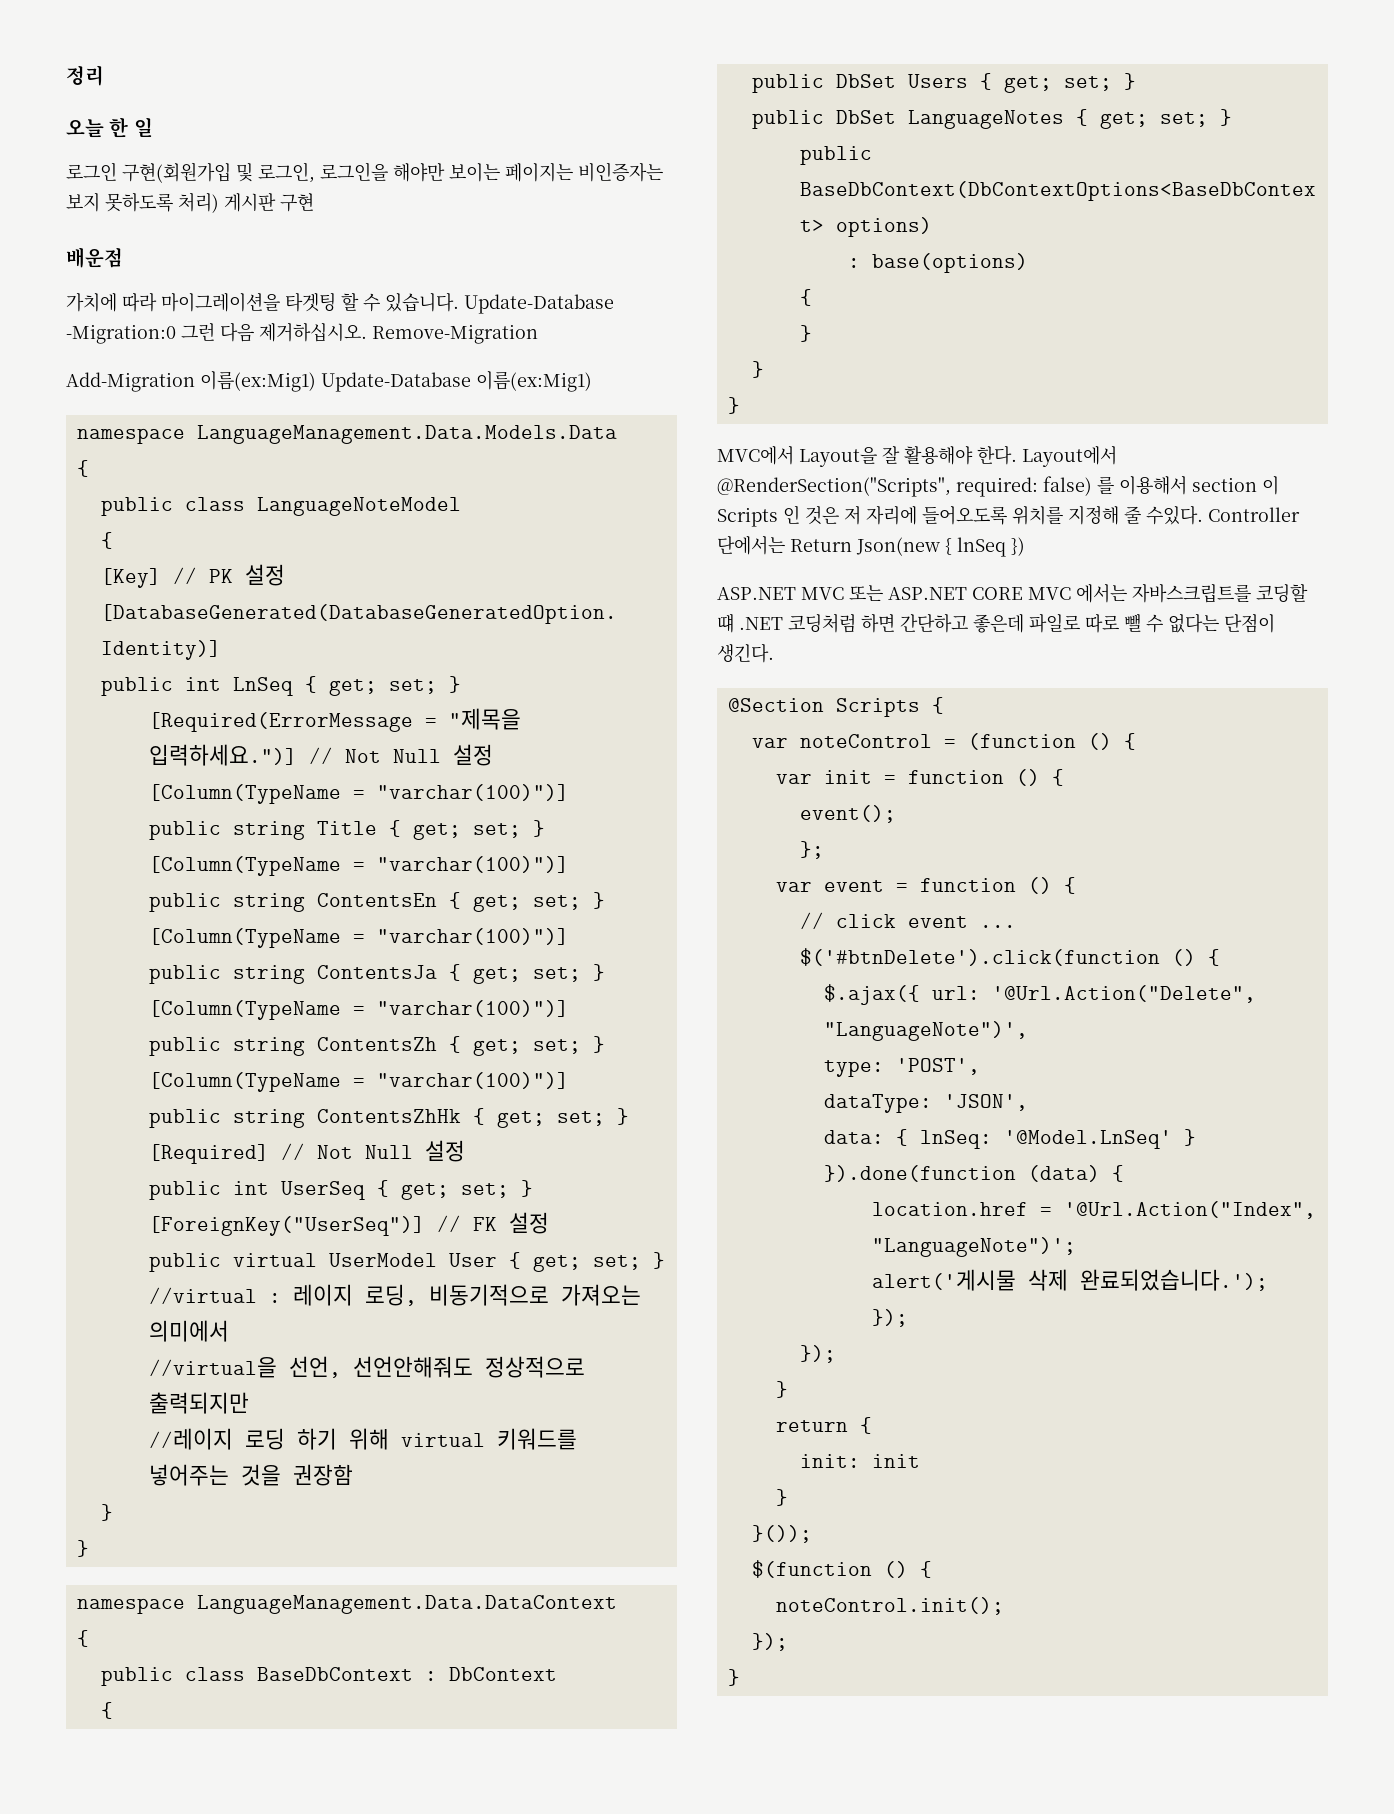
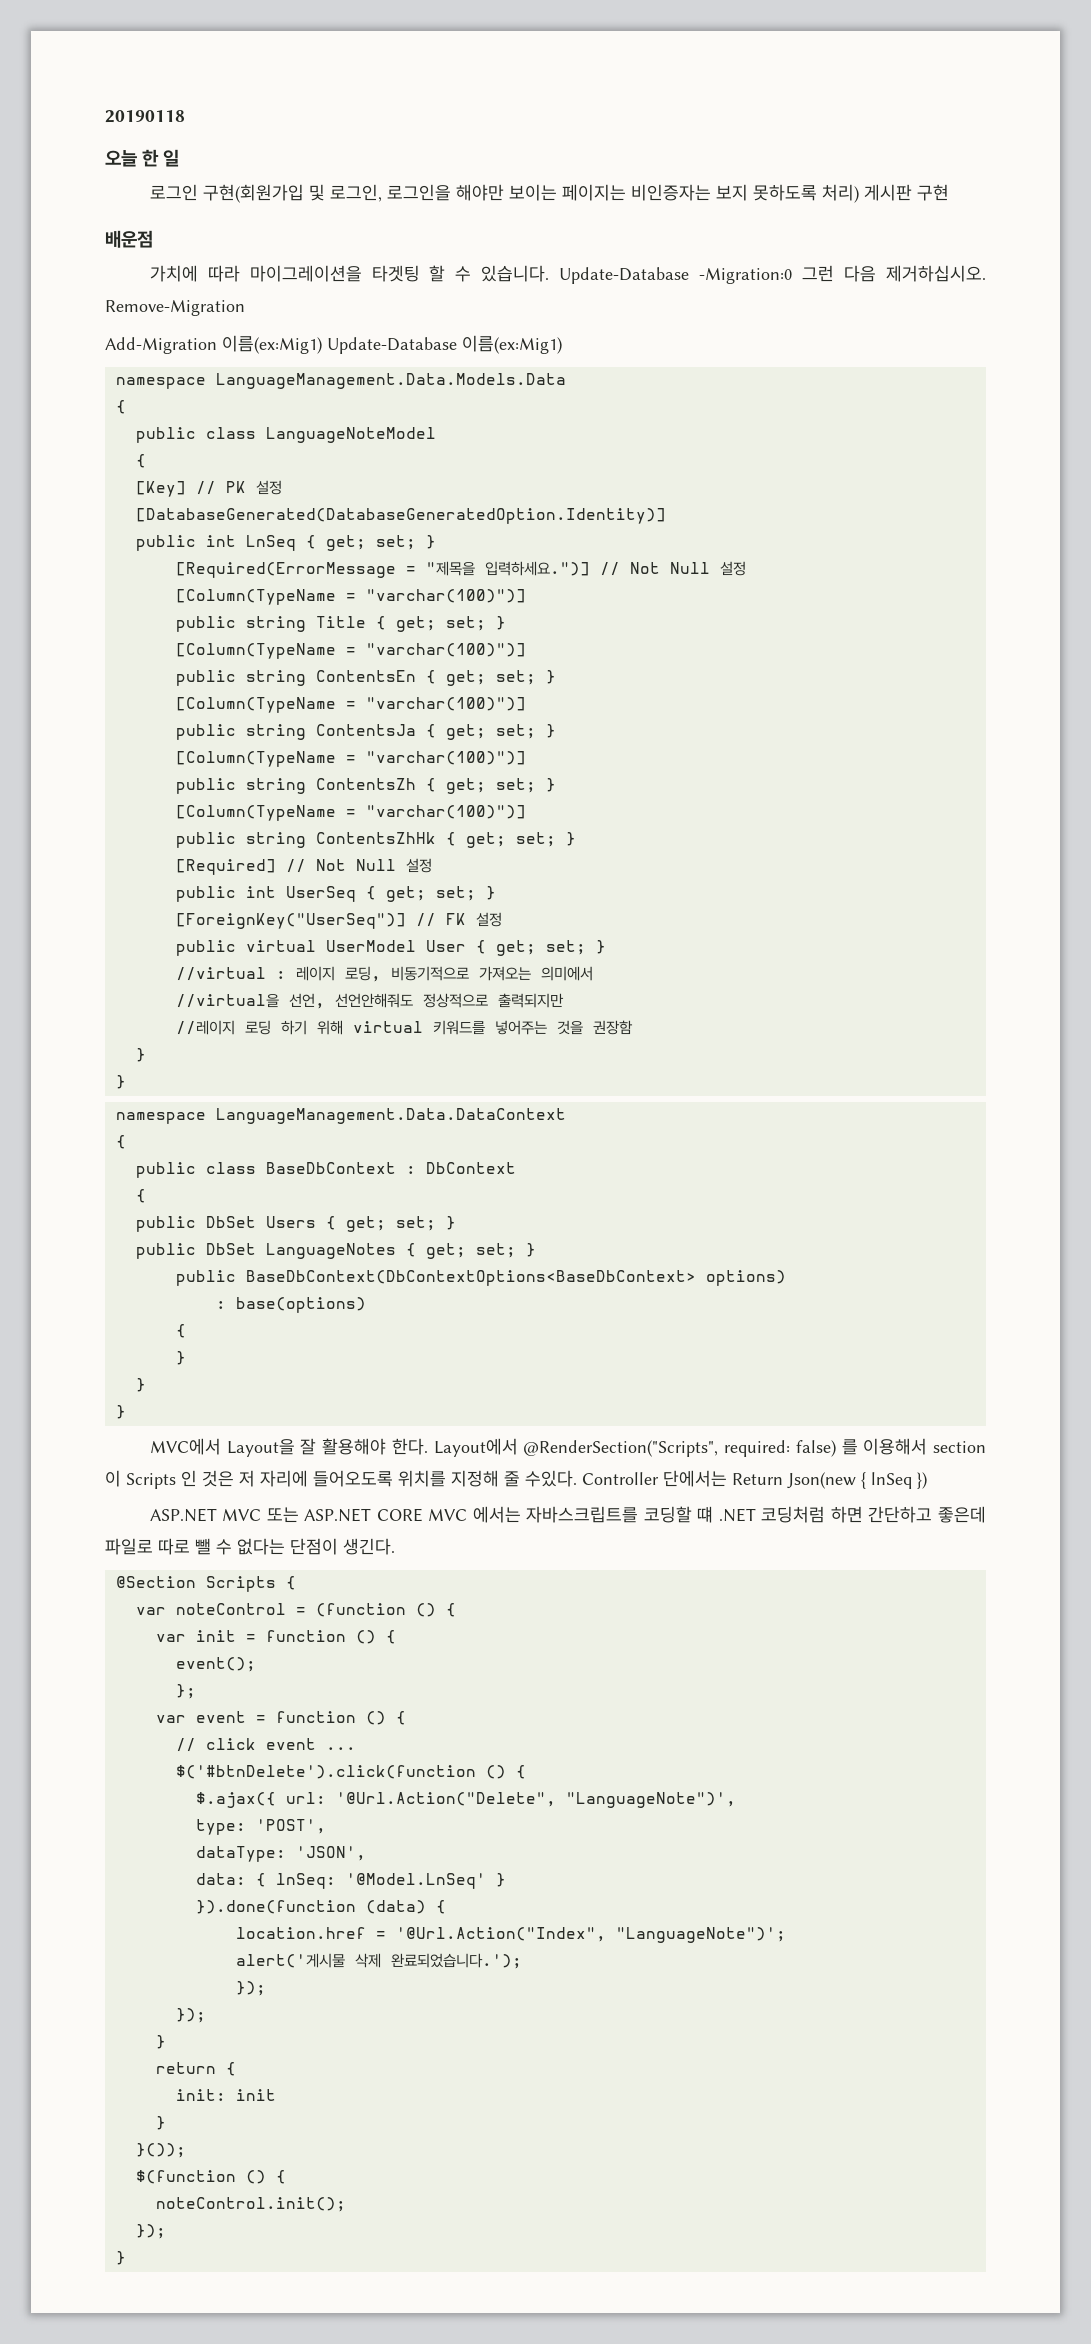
[66,65,104,86] 정리 -> [105,110,185,123] 20190118

